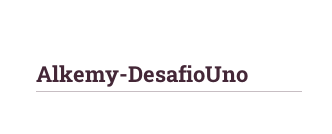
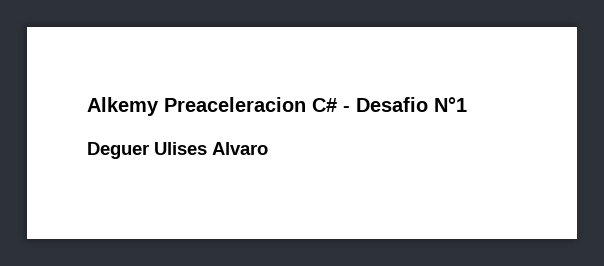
[36,65,248,87] Alkemy-DesafioUno -> [87,97,467,116] [87,142,268,159] Alkemy Preaceleracion C# - Desafio N°1 // Deguer Ulises Alvaro

